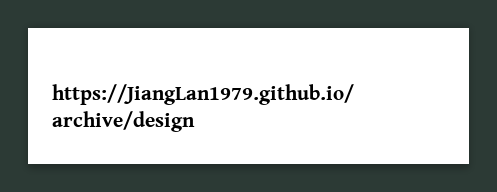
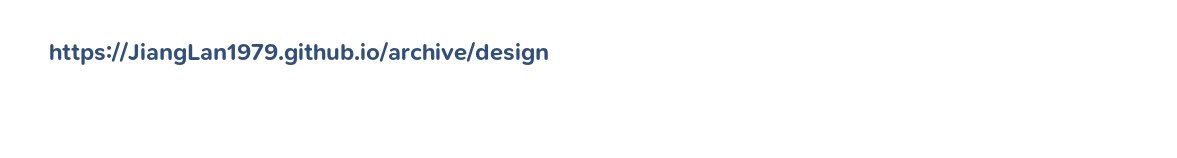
[52,84,354,105] [52,111,195,132] https://JiangLan1979.github.io/ archive/design -> [49,41,549,65] https://JiangLan1979.github.io/archive/design

